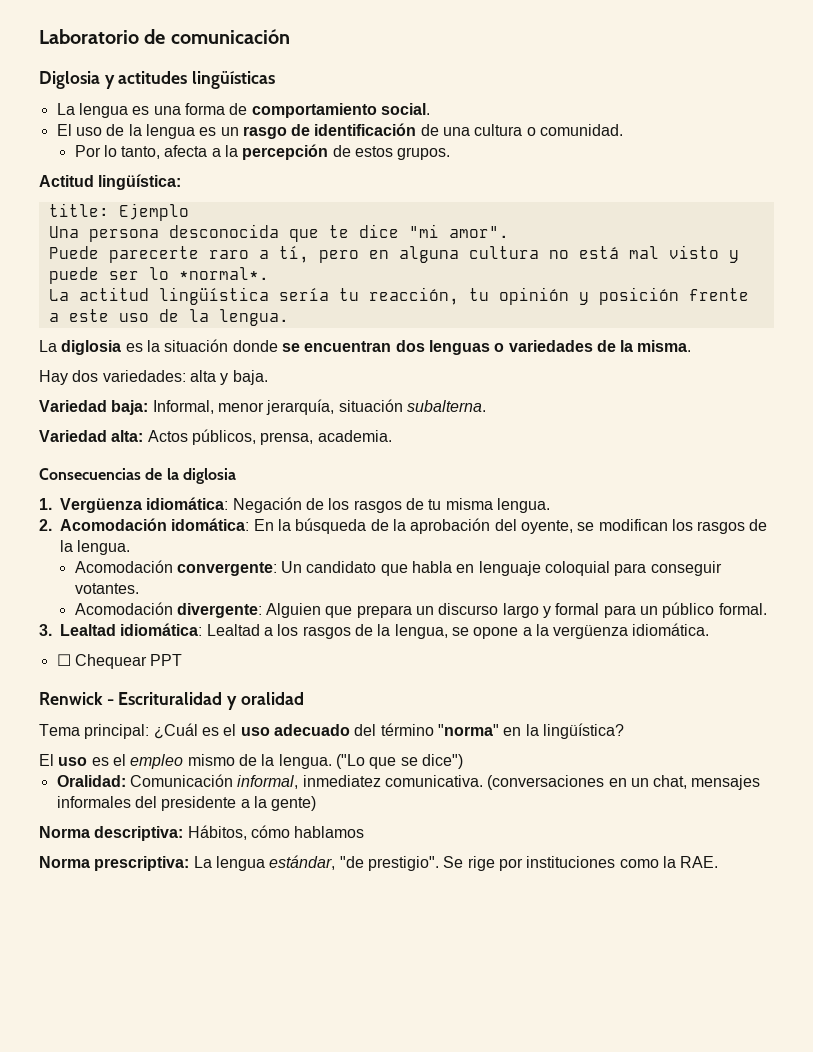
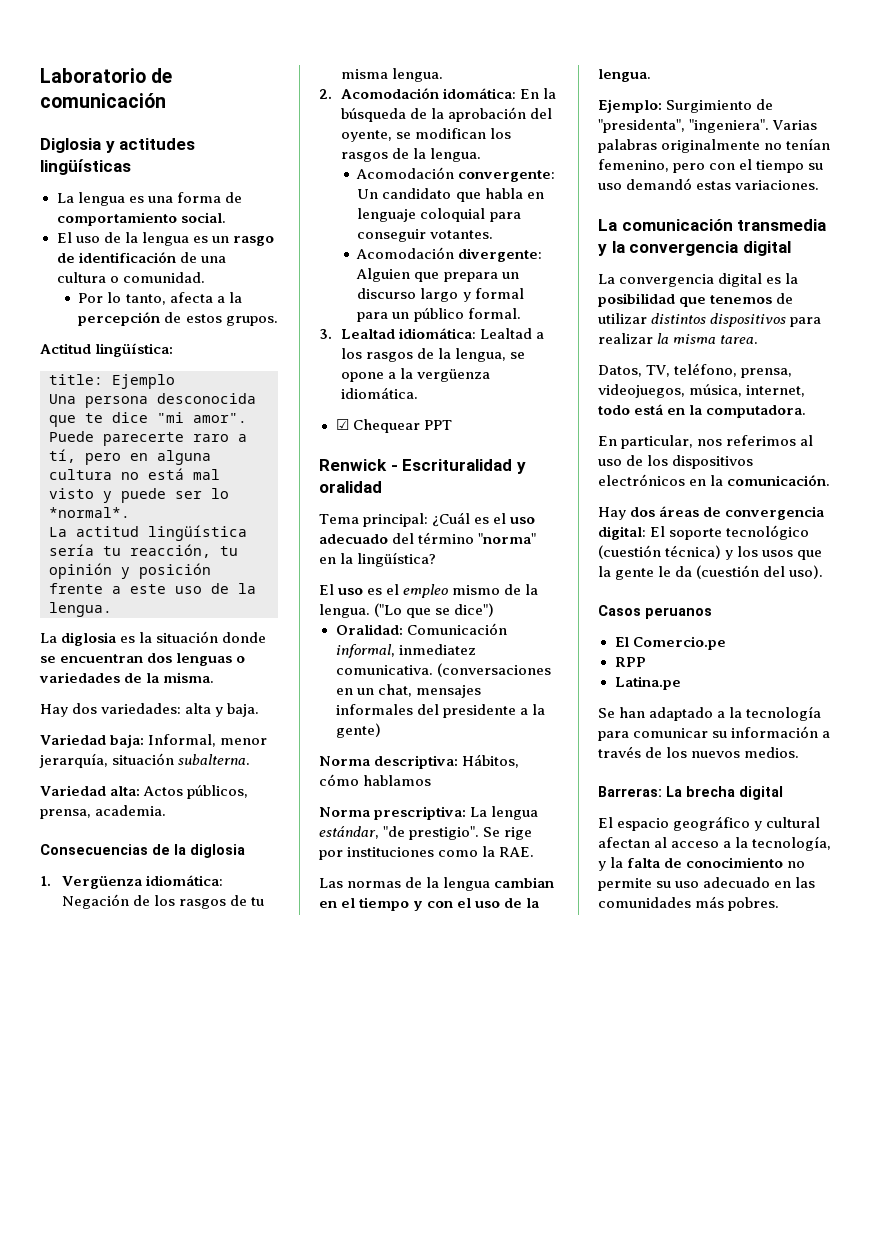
[56,654,71,666] ☐ -> [335,419,349,430] ☑
(719, 862) none -> [319,877,555,891] [319,897,540,911] [598,69,651,82] [598,99,774,113] [598,119,818,133] [598,138,831,153] [598,159,824,173] [598,178,820,190] [598,219,827,231] [598,241,791,256] [598,273,799,287] [598,293,794,307] [598,313,822,327] [598,333,759,344] [598,363,793,378] [598,384,806,398] [598,404,807,418] [598,435,814,449] [598,455,754,469] [598,474,831,486] [598,506,825,520] [598,525,810,540] [598,545,823,560] [598,565,824,580] [598,605,712,619] [614,636,726,650] [614,657,646,667] [614,676,681,690] [598,706,822,721] [598,726,831,741] [598,746,800,758] [598,786,783,800] [598,816,821,831] [598,836,832,851] [598,857,806,871] [598,877,816,891] [598,896,780,911] // Las normas de la lengua cambian en el tiempo y con el uso de la lengua. // Ejemplo: Surgimiento de "presidenta", "ingeniera". Varias palabras originalmente no tenían femenino, pero con el tiempo su uso demandó estas variaciones. // La comunicación transmedia y la convergencia digital // La convergencia digital es la posibilidad que tenemos de utilizar distintos dispositivos para realizar la misma tarea. // Datos, TV, teléfono, prensa, videojuegos, música, internet, todo está en la computadora. // En particular, nos referimos al uso de los dispositivos electrónicos en la comunicación. // Hay dos áreas de convergencia digital: El soporte tecnológico (cuestión técnica) y los usos que la gente le da (cuestión del uso). // Casos peruanos // El Comercio.pe // RPP // Latina.pe // Se han adaptado a la tecnología para comunicar su información a través de los nuevos medios. // Barreras: La brecha digital // El espacio geográfico y cultural afectan al acceso a la tecnología, y la falta de conocimiento no permite su uso adecuado en las comunidades más pobres.

